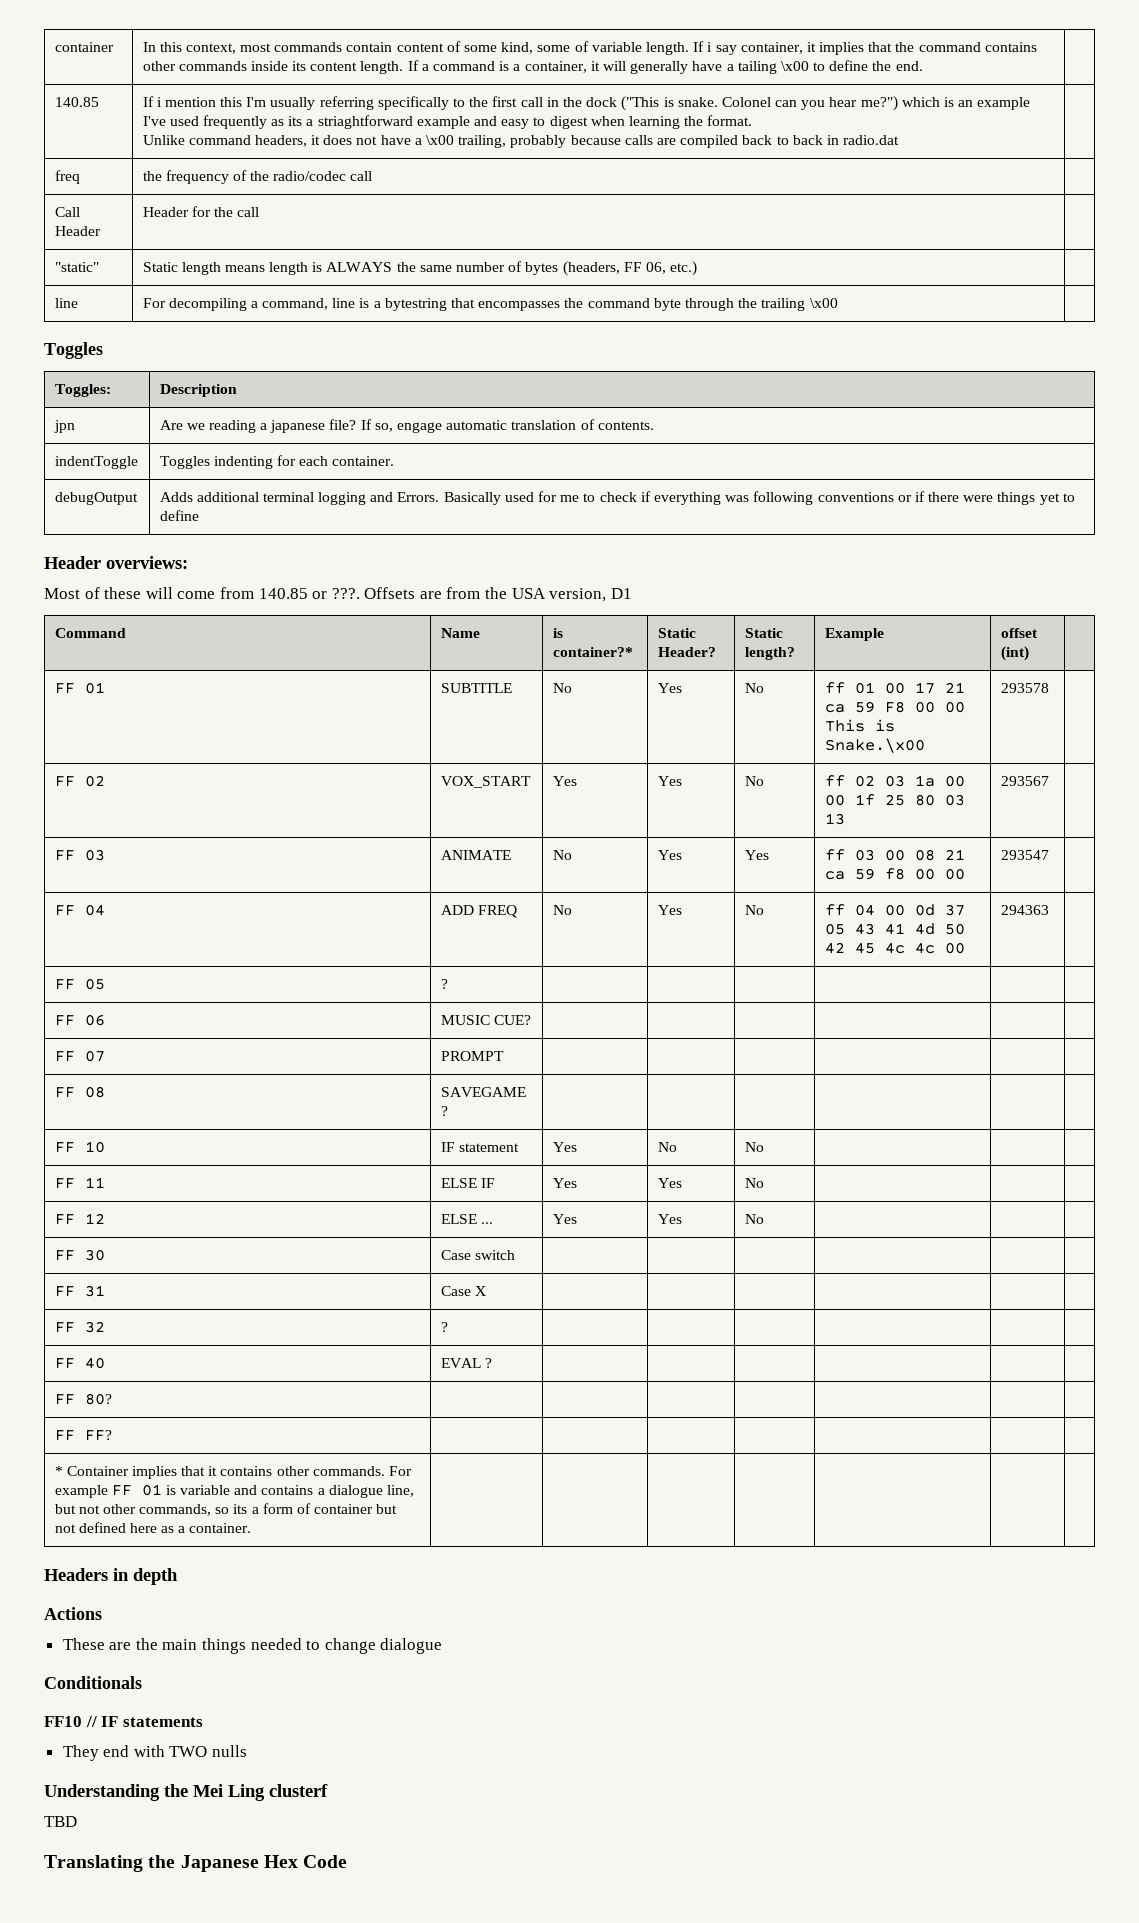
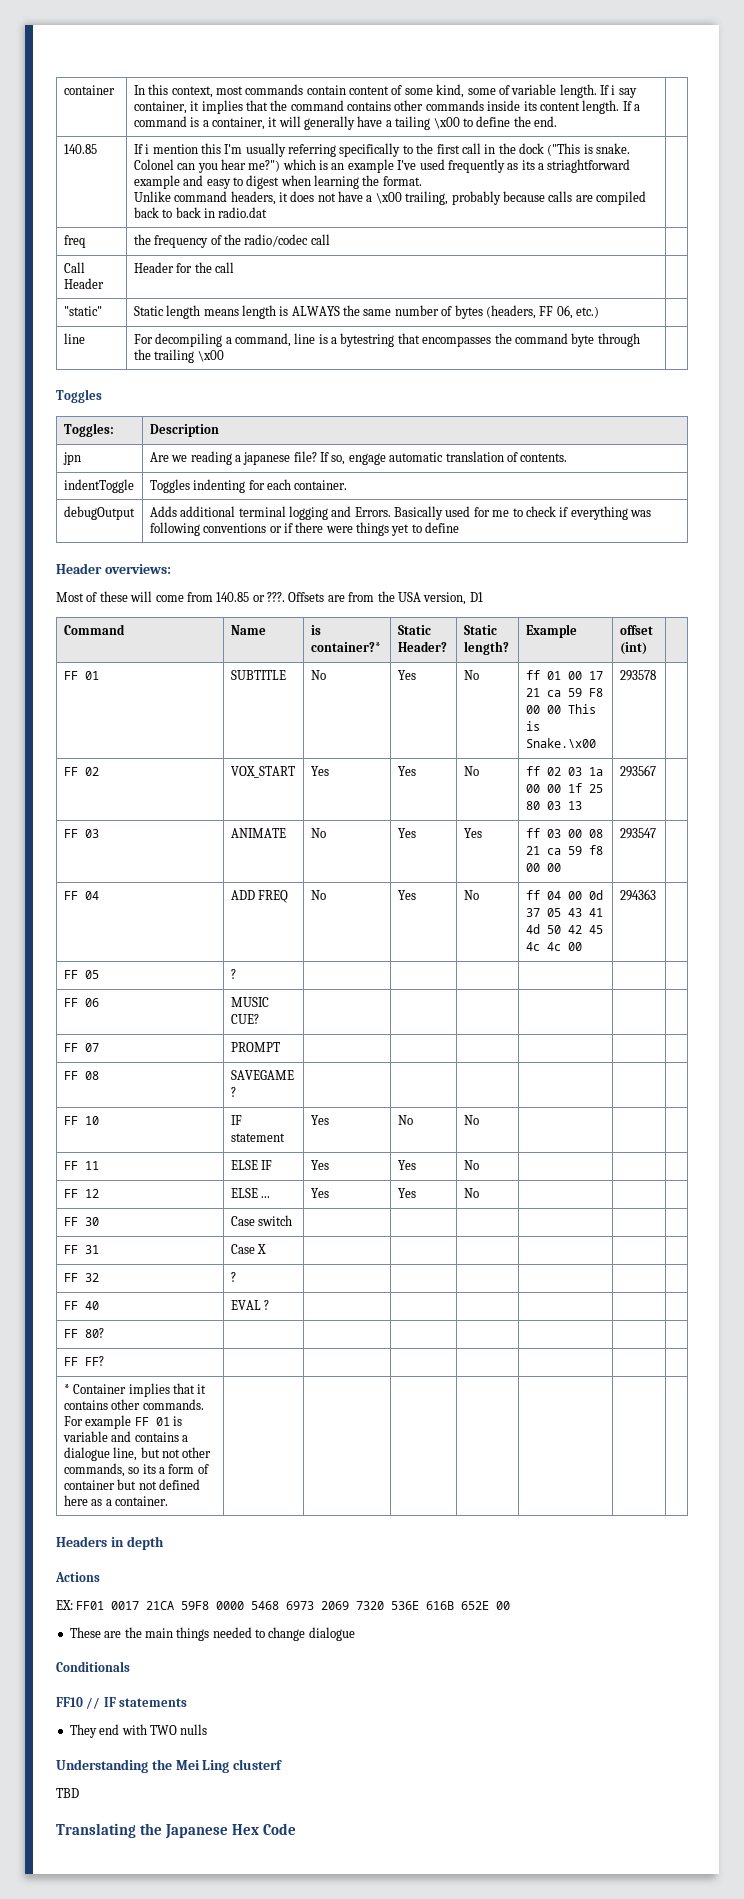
(102, 1613) none -> [56,1600,511,1610] // EX: FF01 0017 21CA 59F8 0000 5468 6973 2069 7320 536E 616B 652E 00

